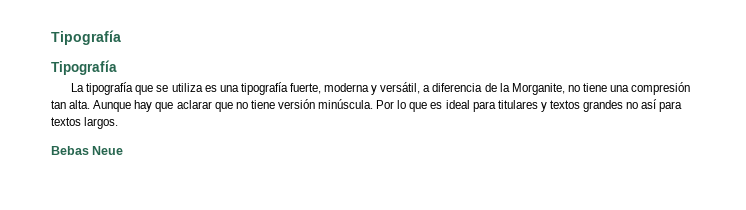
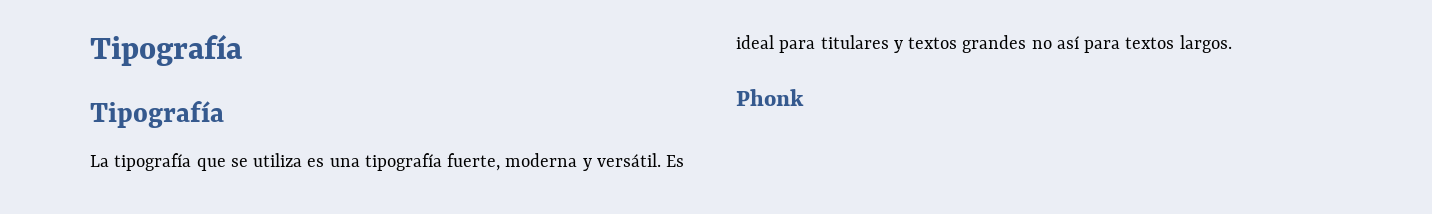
[380,82,691,95] [51,99,443,112] versátil, a diferencia de la Morganite, no tiene una compresión tan alta. Aunque hay que aclarar que no tiene versión minúscula. Por lo que es -> [596,153,685,167] versátil. Es
[51,146,124,155] Bebas Neue -> [736,89,804,106] Phonk

